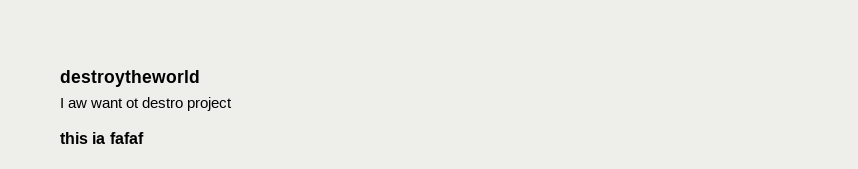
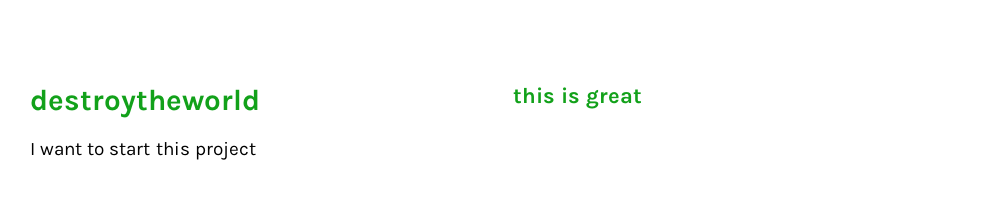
[68,97,184,108] aw want ot destro -> [40,141,190,156] want to start this
[92,132,144,144] ia fafaf -> [561,87,642,109] is great

